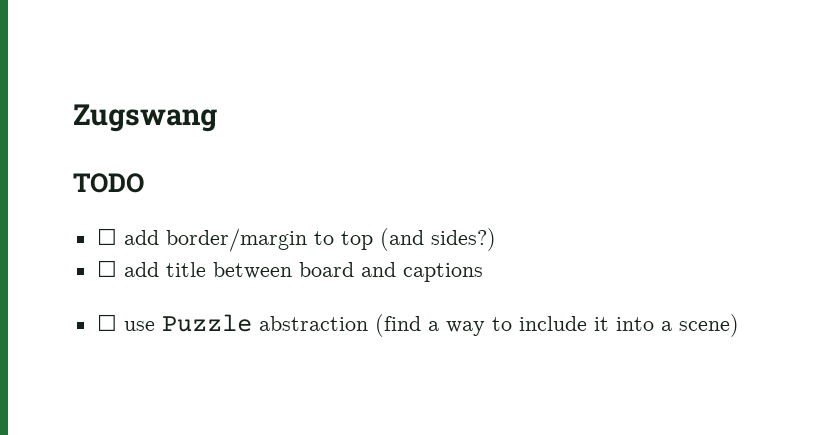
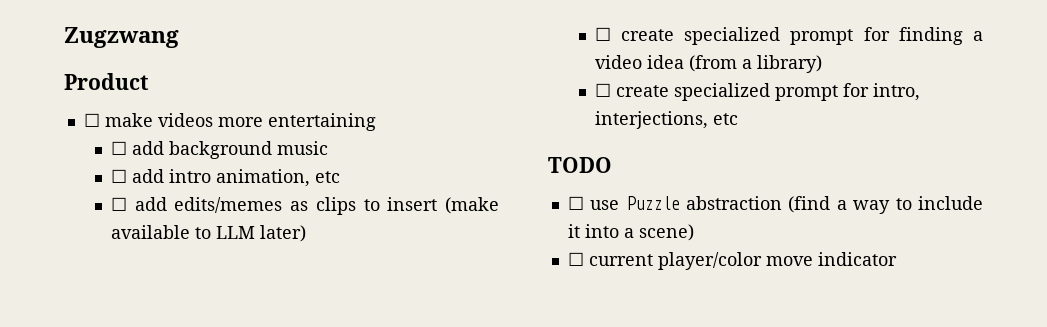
[73,104,217,132] [73,173,144,193] [96,228,496,252] [96,260,483,282] Zugswang // TODO // ☐ add border/margin to top (and sides?) // ☐ add title between board and captions -> [64,27,179,48] [64,73,149,90] [83,113,376,131] [110,141,328,159] [110,169,340,187] [110,197,499,215] [110,225,306,242] [594,27,983,45] [594,55,822,73] [594,83,920,101] [594,111,738,129] [548,157,612,173] Zugzwang // Product // ☐ make videos more entertaining // ☐ add background music // ☐ add intro animation, etc // ☐ add edits/memes as clips to insert (make available to LLM later) // ☐ create specialized prompt for finding a video idea (from a library) // ☐ create specialized prompt for intro, interjections, etc // TODO
(739, 325) none -> [567,252,897,270] // ☐ current player/color move indicator

